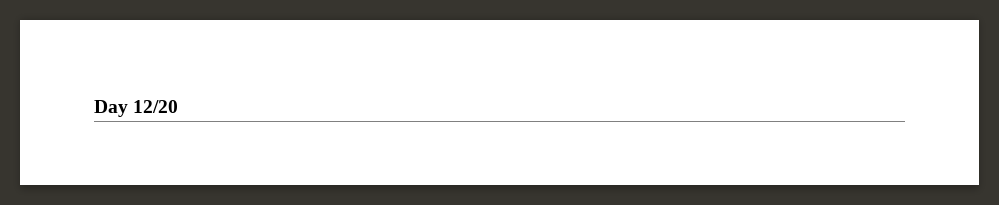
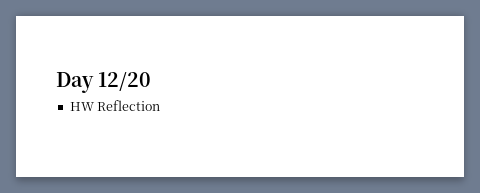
(179, 106) none -> [69,100,161,111] // HW Reflection

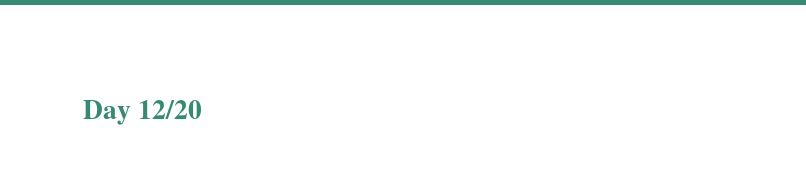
[69,100,161,111] // HW Reflection -> (203, 109) none

